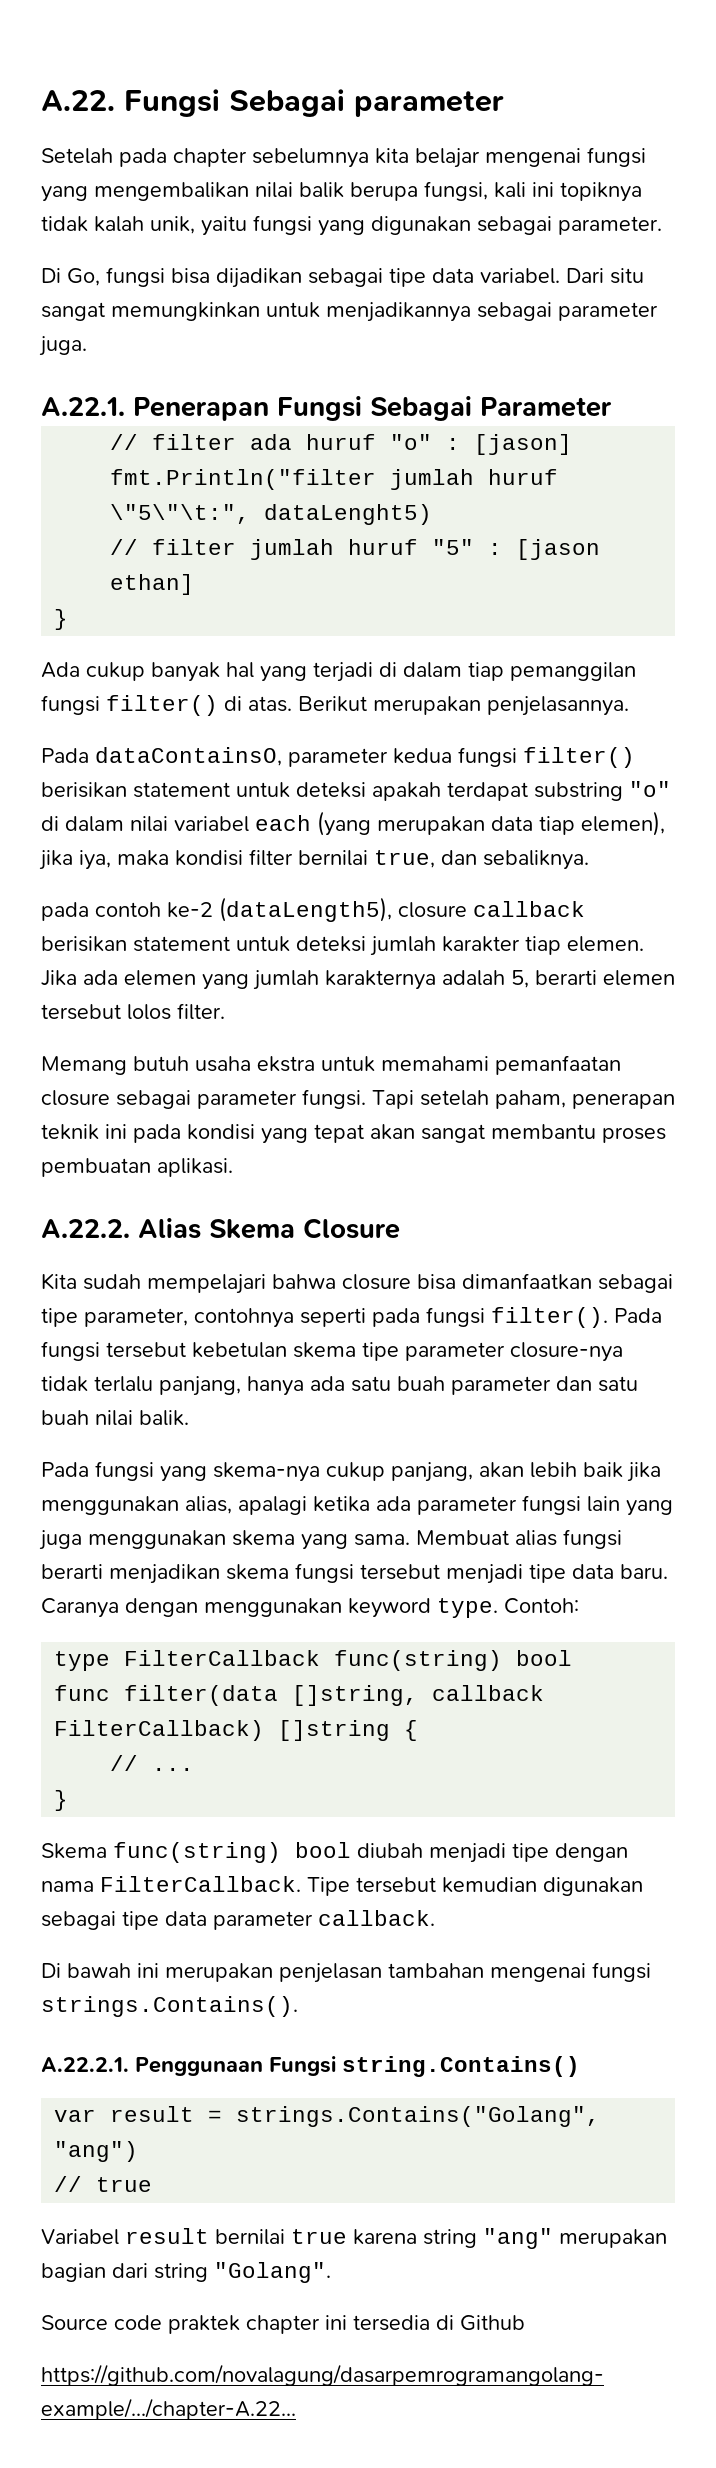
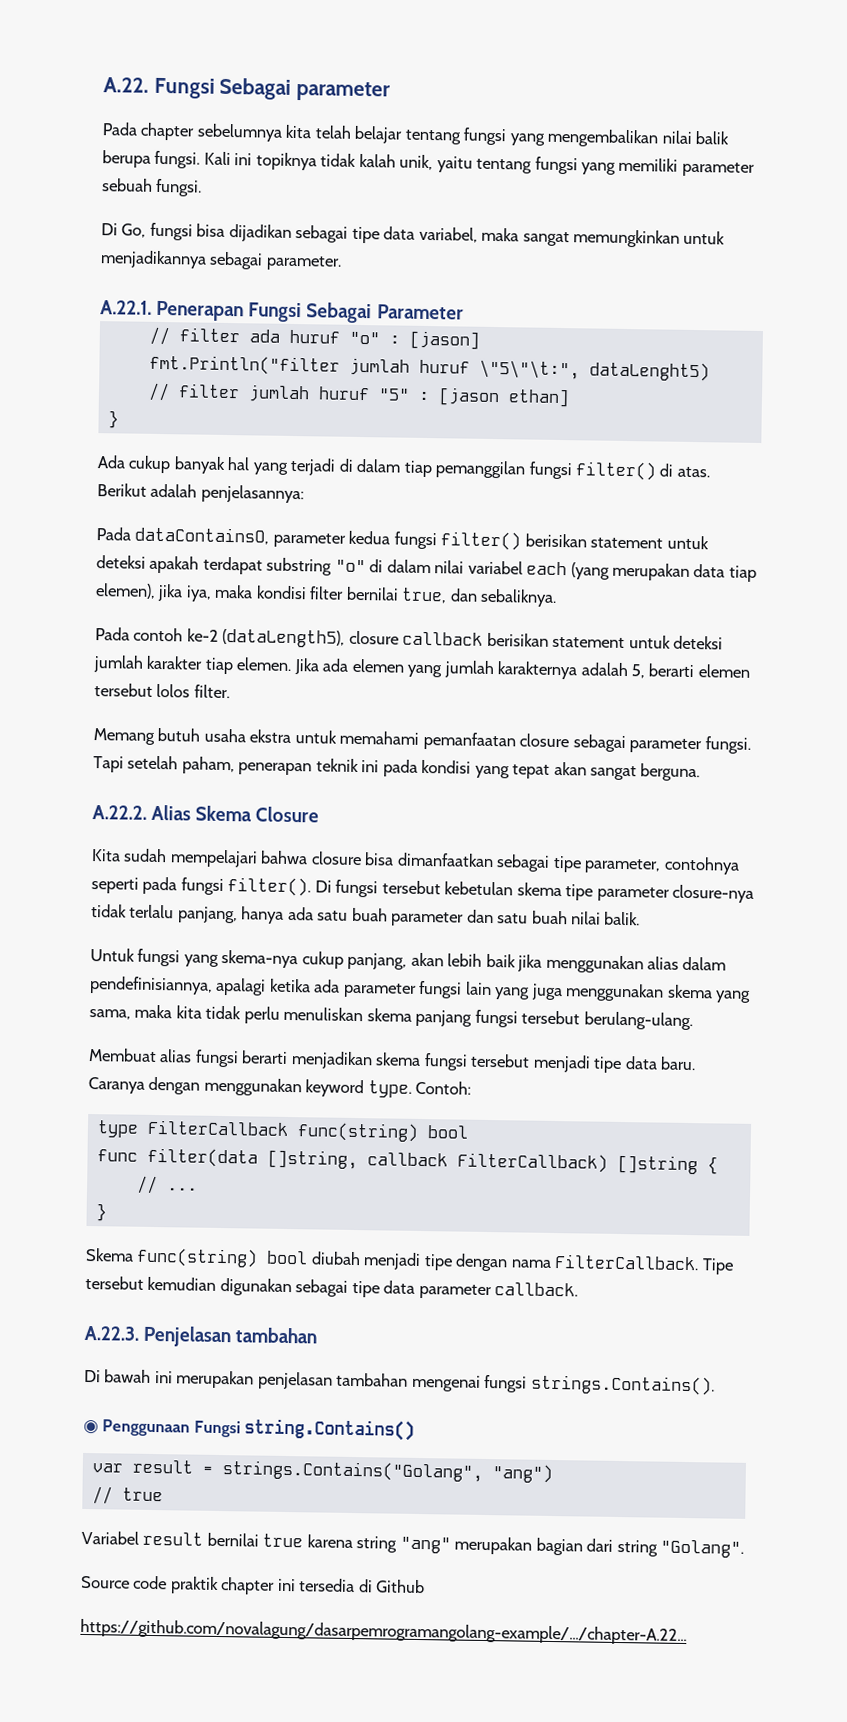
[41,148,167,167] Setelah pada -> [102,122,138,136] Pada
[415,148,581,168] belajar mengenai -> [314,125,461,145] telah belajar tentang
[424,181,526,201] fungsi, kali -> [154,150,231,169] fungsi. Kali
[253,215,662,236] fungsi yang digunakan sebagai parameter. -> [476,156,755,177] [102,178,203,197] tentang fungsi yang memiliki parameter sebuah fungsi.
[480,268,644,284] variabel. Dari situ -> [418,226,520,243] variabel, maka
[558,302,658,321] [39,336,87,356] parameter juga. -> [265,255,342,271] parameter.
[373,696,629,716] merupakan penjelasannya. -> [150,483,304,504] adalah penjelasannya:
[41,902,89,921] pada -> [95,627,130,641] Pada
[491,1124,666,1143] [41,1158,233,1177] membantu proses pembuatan aplikasi. -> [640,763,701,782] berguna.
[614,1308,662,1323] Pada -> [314,880,332,893] Di
[41,1462,89,1477] Pada -> [90,948,135,962] Untuk
[185,1496,232,1514] alias, -> [647,956,727,971] [89,976,213,995] alias dalam pendefinisiannya,
[354,1534,410,1546] sama. -> [89,1004,693,1031] sama, maka kita tidak perlu menuliskan skema panjang fungsi tersebut berulang-ulang. //
(435, 1918) none -> [84,1325,318,1348] // A.22.3. Penjelasan tambahan
[41,2057,129,2072] A.22.2.1. -> [83,1419,99,1435] ◉
[168,2315,240,2334] praktek -> [169,1576,219,1594] praktik

